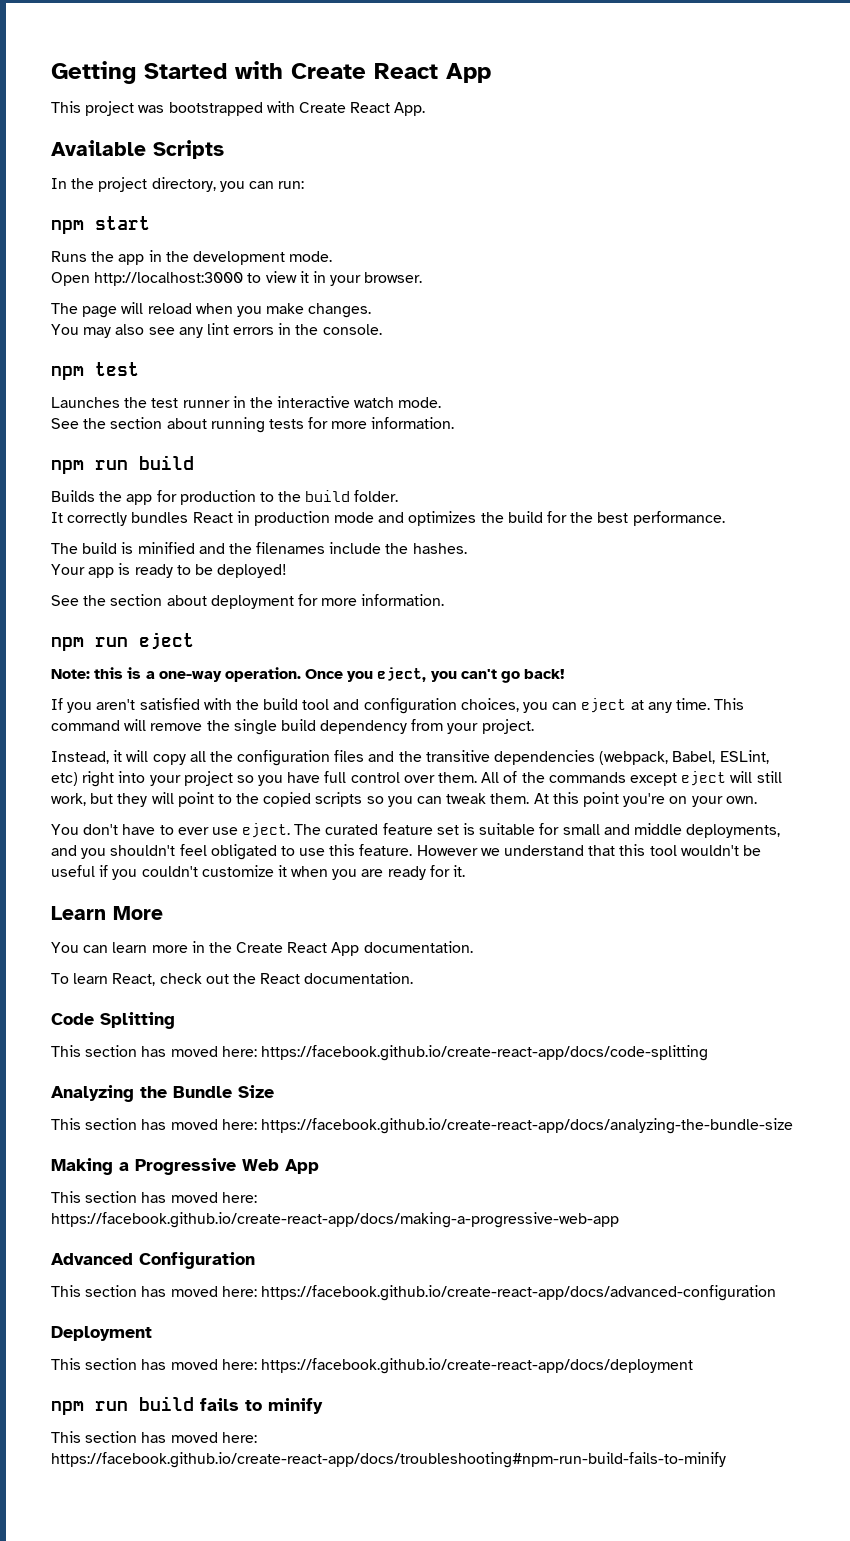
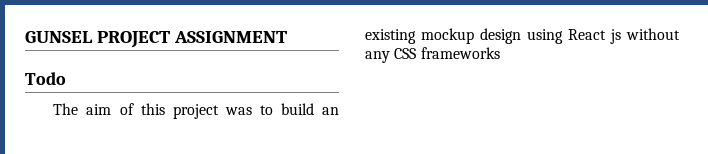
[51,61,491,84] [51,101,426,116] [51,140,224,159] [51,177,305,192] [51,216,150,234] [51,250,333,265] [51,271,423,286] [51,302,372,318] [51,323,382,338] [51,362,139,380] [51,396,442,408] [51,417,455,433] [51,455,194,474] [51,490,399,505] [51,511,725,526] [51,542,467,554] [51,563,288,578] [51,594,445,609] [51,632,194,651] [51,667,566,683] [51,698,745,714] [51,719,534,735] [51,750,769,766] [51,771,782,787] [51,792,757,807] [51,823,781,838] [51,844,761,860] [51,865,466,880] [51,906,163,920] [51,941,473,956] [51,972,414,986] [51,1012,175,1029] [51,1045,708,1061] [51,1085,274,1102] [51,1118,793,1134] [51,1158,319,1175] [51,1191,257,1203] [51,1212,619,1228] [51,1252,255,1269] [51,1285,776,1301] [51,1326,152,1341] [51,1358,693,1374] [51,1396,323,1415] [51,1431,257,1443] [51,1452,726,1468] Getting Started with Create React App // This project was bootstrapped with Create React App. // Available Scripts // In the project directory, you can run: // npm start // Runs the app in the development mode. // Open http://localhost:3000 to view it in your browser. // The page will reload when you make changes. // You may also see any lint errors in the console. // npm test // Launches the test runner in the interactive watch mode. // See the section about running tests for more information. // npm run build // Builds the app for production to the build folder. // It correctly bundles React in production mode and optimizes the build for the best performance. // The build is minified and the filenames include the hashes. // Your app is ready to be deployed! // See the section about deployment for more information. // npm run eject // Note: this is a one-way operation. Once you eject, you can't go back! // If you aren't satisfied with the build tool and configuration choices, you can eject at any time. This command will remove the single build dependency from your project. // Instead, it will copy all the configuration files and the transitive dependencies (webpack, Babel, ESLint, etc) right into your project so you have full control over them. All of the commands except eject will still work, but they will point to the copied scripts so you can tweak them. At this point you're on your own. // You don't have to ever use eject. The curated feature set is suitable for small and middle deployments, and you shouldn't feel obligated to use this feature. However we understand that this tool wouldn't be useful if you couldn't customize it when you are ready for it. // Learn More // You can learn more in the Create React App documentation. // To learn React, check out the React documentation. // Code Splitting // This section has moved here: https://facebook.github.io/create-react-app/docs/code-splitting // Analyzing the Bundle Size // This section has moved here: https://facebook.github.io/create-react-app/docs/analyzing-the-bundle-size // Making a Progressive Web App // This section has moved here: https://facebook.github.io/create-react-app/docs/making-a-progressive-web-app // Advanced Configuration // This section has moved here: https://facebook.github.io/create-react-app/docs/advanced-configuration // Deployment // This section has moved here: https://facebook.github.io/create-react-app/docs/deployment // npm run build fails to minify // This section has moved here: https://facebook.github.io/create-react-app/docs/troubleshooting#npm-run-build-fails-to-minify -> [25,31,287,48] [25,72,66,85] [53,103,339,119] [365,28,680,44] [365,47,500,63] GUNSEL PROJECT ASSIGNMENT // Todo // The aim of this project was to build an existing mockup design using React js without any CSS frameworks

